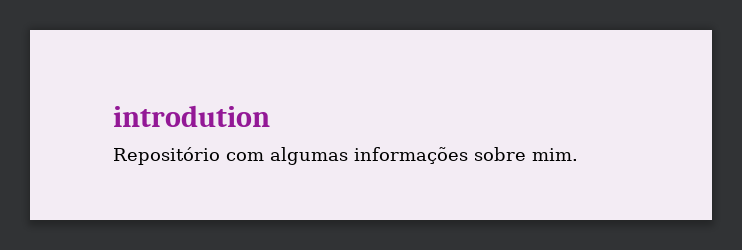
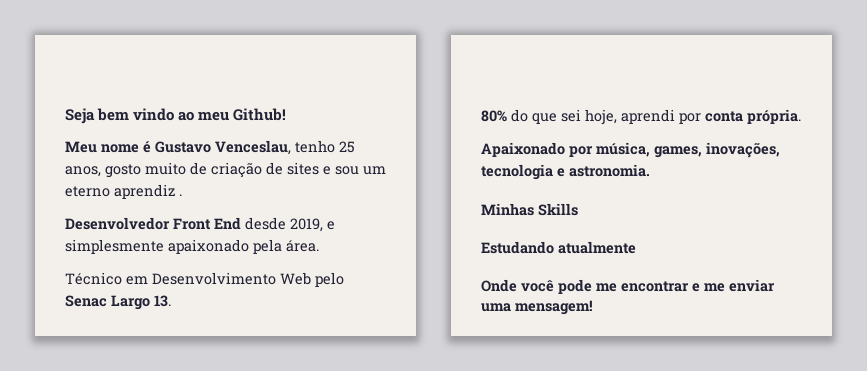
[113,105,270,127] [113,147,578,165] introdution // Repositório com algumas informações sobre mim. -> [65,108,287,124] [65,140,355,155] [65,162,386,178] [65,184,182,199] [65,217,335,232] [65,239,319,254] [65,272,344,287] [65,295,171,310] [481,109,801,125] [481,142,780,158] [481,164,650,180] [481,203,578,216] [481,241,636,254] [481,279,775,294] [481,300,593,315] Seja bem vindo ao meu Github! // Meu nome é Gustavo Venceslau, tenho 25 anos, gosto muito de criação de sites e sou um eterno aprendiz . // Desenvolvedor Front End desde 2019, e simplesmente apaixonado pela área. // Técnico em Desenvolvimento Web pelo Senac Largo 13. // 80% do que sei hoje, aprendi por conta própria. // Apaixonado por música, games, inovações, tecnologia e astronomia. // Minhas Skills // Estudando atualmente // Onde você pode me encontrar e me enviar uma mensagem!

